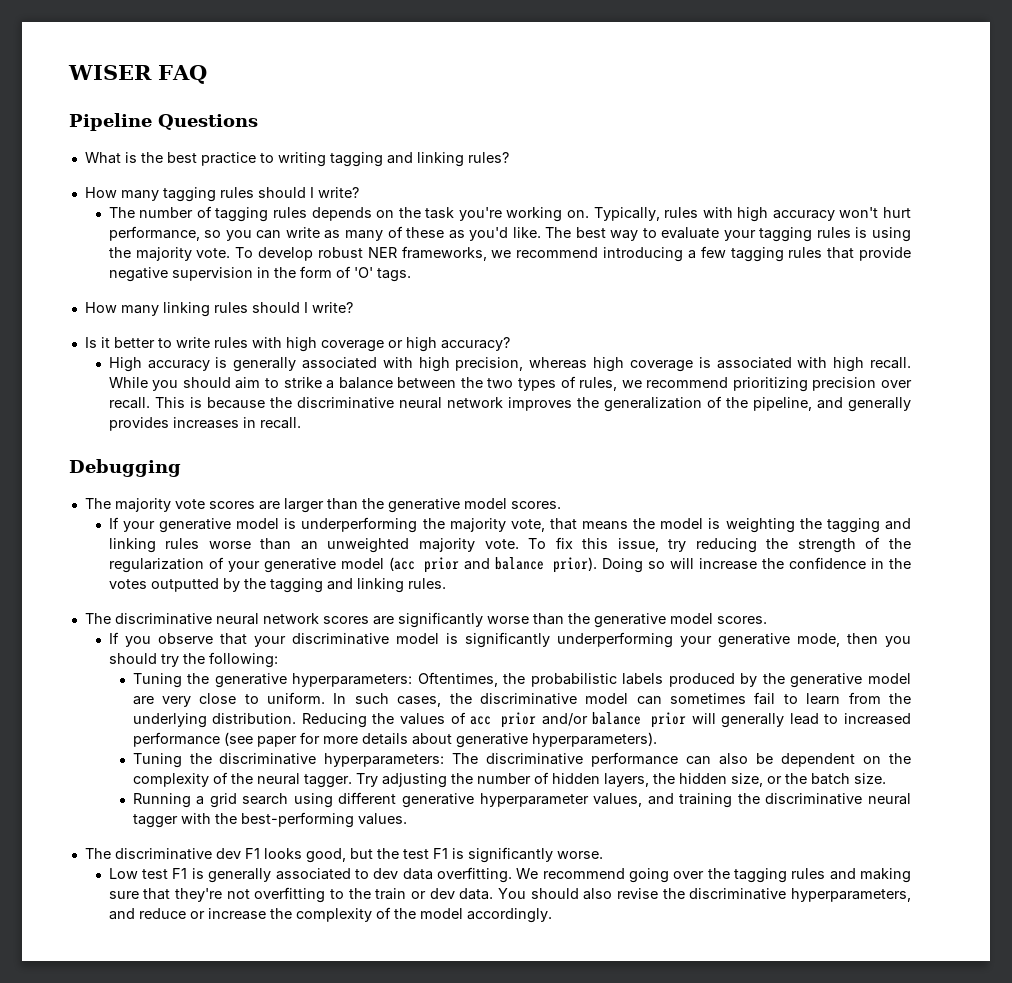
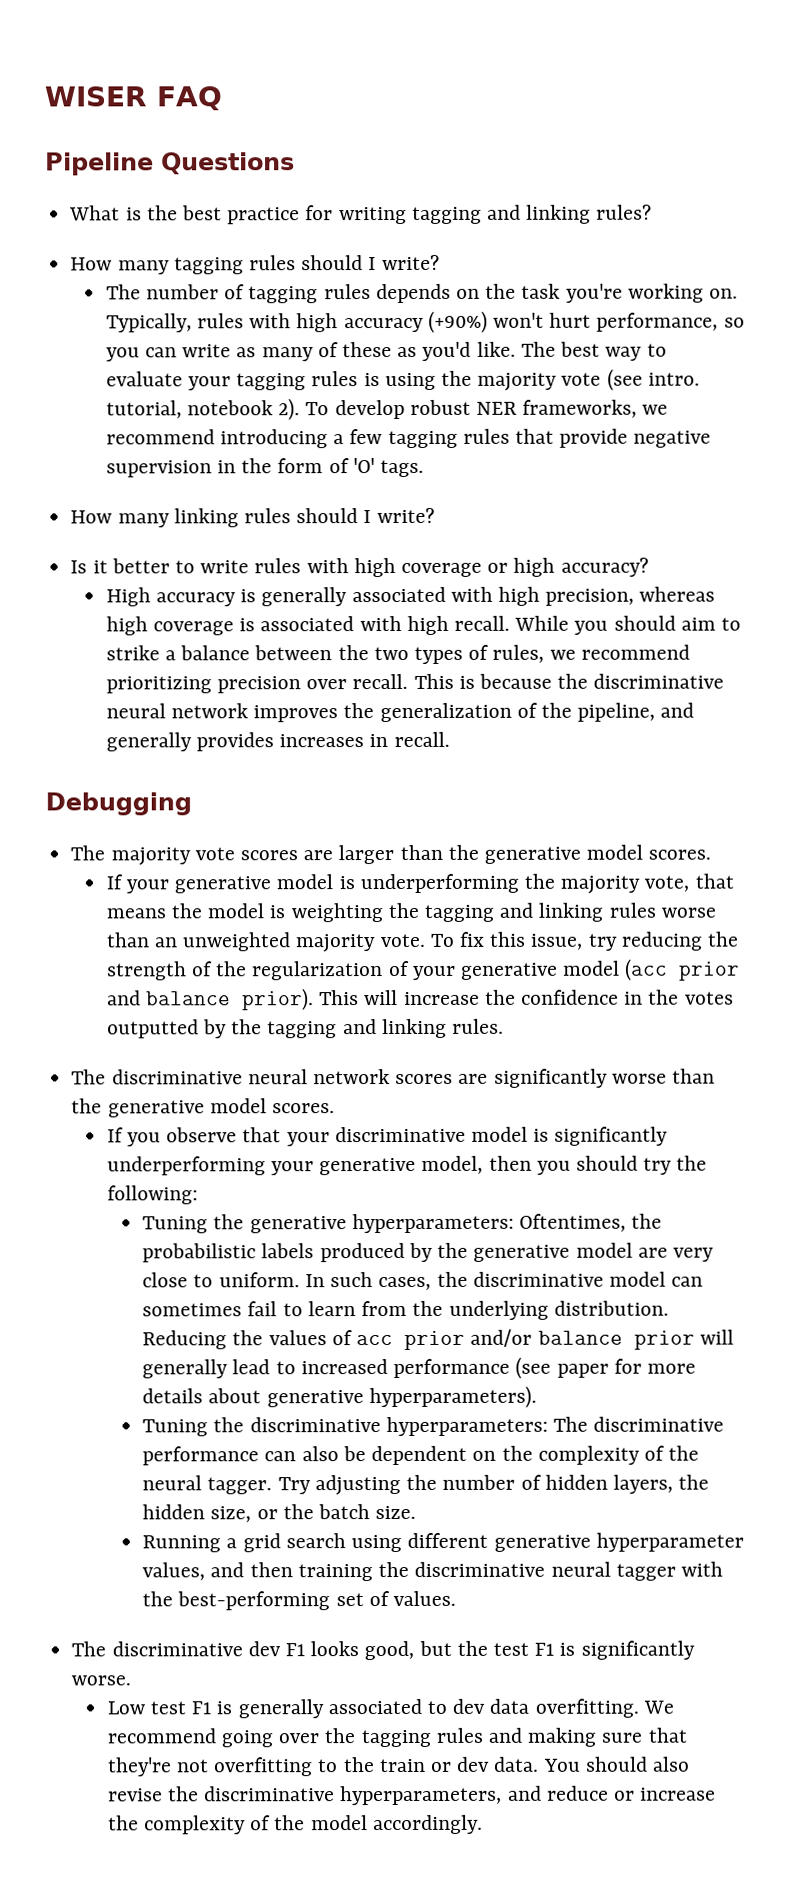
[259,153,274,163] to -> [305,205,334,221] for
(835, 215) none -> [427,310,488,333] (+90%)
[196,248,231,258] vote. -> [561,368,700,391] [105,398,301,421] vote (see intro. tutorial, notebook 2).
[601,558,665,573] Doing so -> [319,990,360,1006] This
[796,633,840,647] mode, -> [421,1155,484,1174] model,
(674, 799) none -> [249,1562,293,1578] then
(354, 820) none -> [335,1591,390,1607] set of

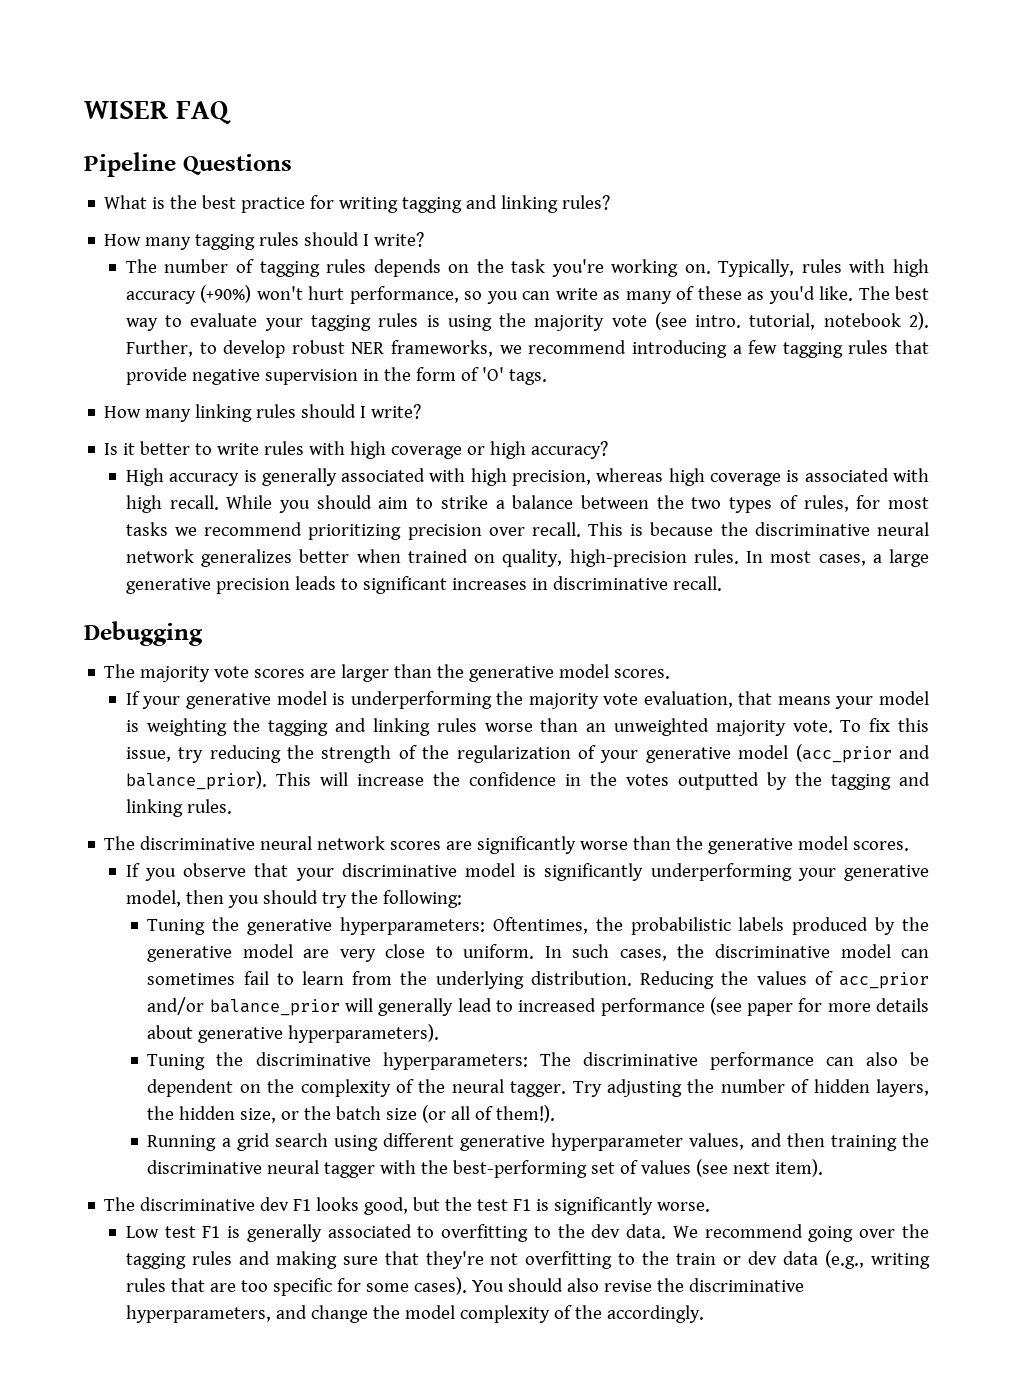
[305,402,330,416] To -> [125,340,217,357] Further, to
(545, 653) none -> [856,495,930,509] [125,522,168,536] for most tasks
[253,702,695,723] [105,732,274,752] improves the generalization of the pipeline, and generally provides -> [201,549,930,567] [125,576,447,594] generalizes better when trained on quality, high-precision rules. In most cases, a large generative precision leads to significant
(389, 741) none -> [552,576,668,590] discriminative
[644,875,690,892] vote, -> [603,691,733,708] vote evaluation,
[170,903,202,919] the -> [835,696,874,709] your
[625,958,741,981] [106,988,314,1011] (acc prior and balance prior). -> [795,744,930,763] [125,771,267,790] (acc_prior and balance_prior).
[356,1328,695,1350] acc prior and/or balance prior -> [838,972,929,989] [147,997,340,1016] acc_prior and/or balance_prior
[375,1505,417,1520] size. -> [386,1105,556,1123] size (or all of them!).
[393,1590,457,1607] values. -> [641,1159,824,1177] values (see next item).
[452,1698,639,1718] dev data overfitting. -> [441,1224,667,1242] overfitting to the dev data.
[493,1756,540,1772] data. -> [783,1250,930,1269] [125,1277,467,1296] data (e.g., writing rules that are too specific for some cases).
[546,1785,717,1801] [107,1815,368,1835] reduce or increase the complexity of the model -> [310,1305,602,1323] change the model complexity of the

